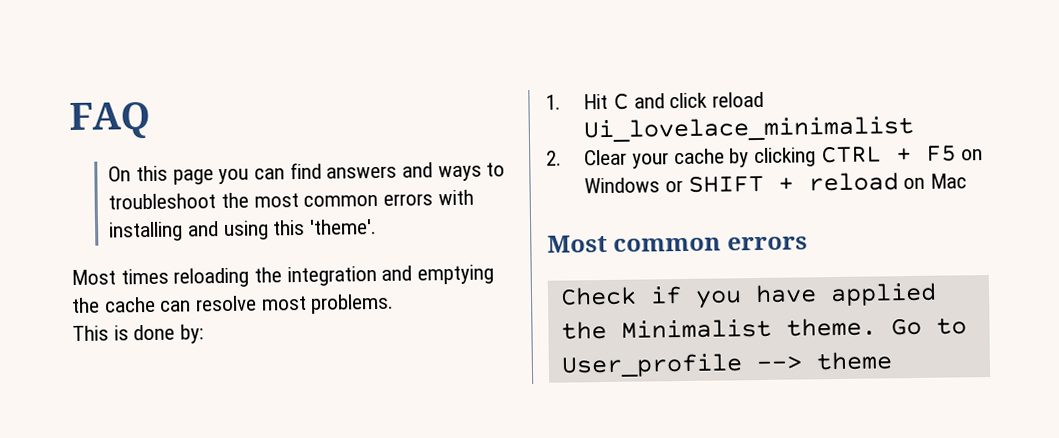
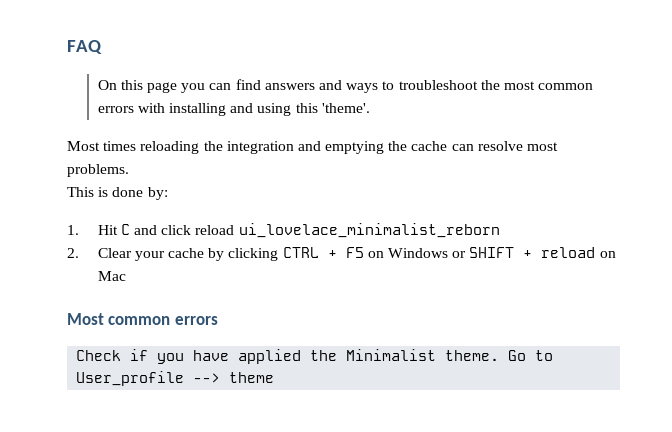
[583,115,915,143] Ui_lovelace_minimalist -> [238,223,500,238] ui_lovelace_minimalist_reborn

